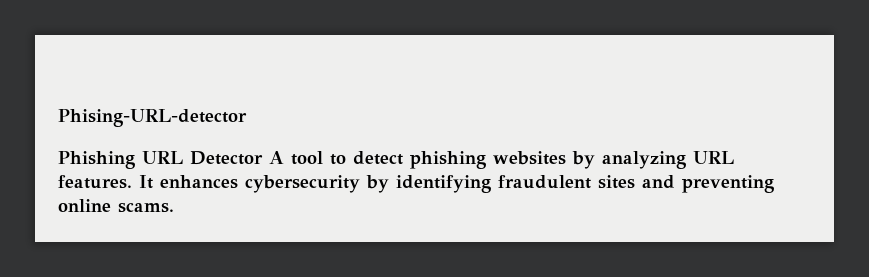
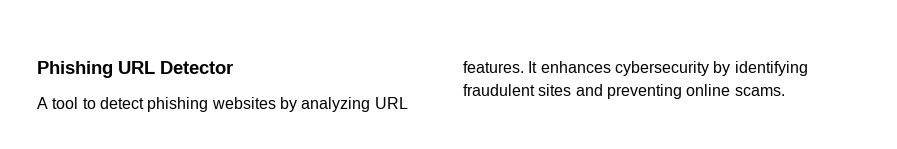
[58,109,247,127] Phising-URL-detector // -> (37, 69) none
(263, 158) none -> (233, 67) //

